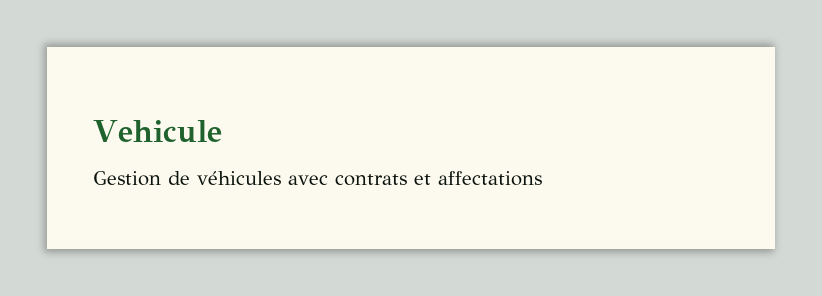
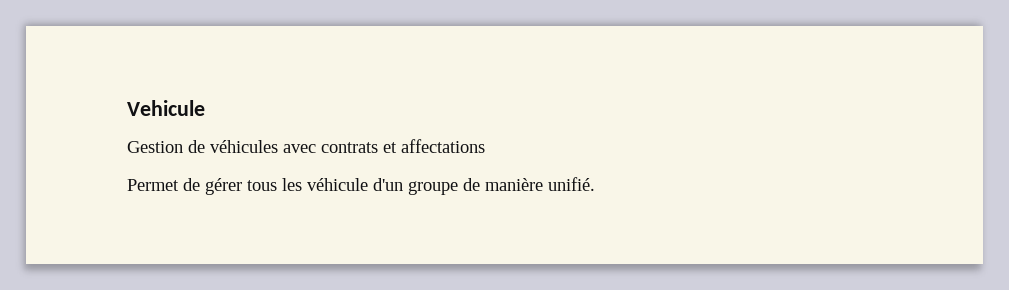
(542, 178) none -> [127,177,595,195] // Permet de gérer tous les véhicule d'un groupe de manière unifié.

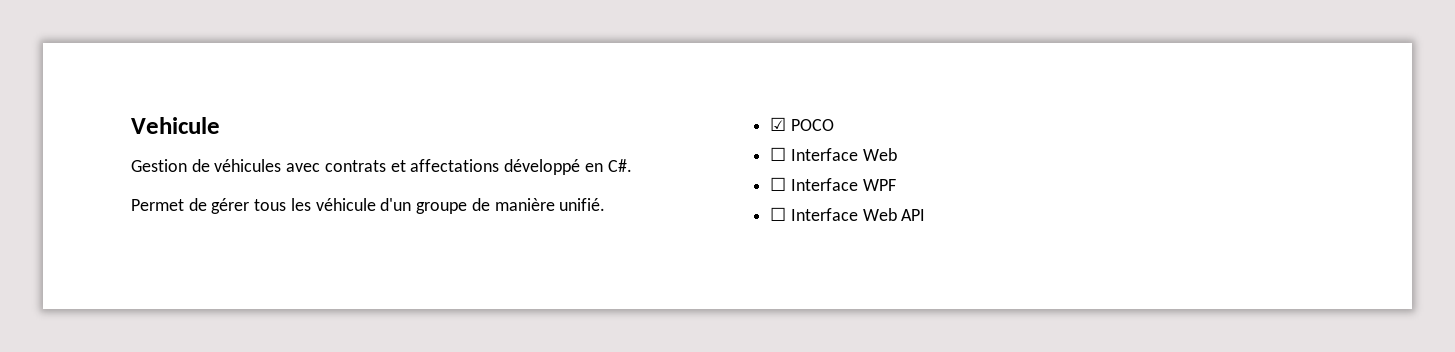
(485, 146) none -> [504,159,632,175] développé en C#.
(595, 184) none -> [770,117,834,131] [770,147,897,161] [770,177,896,191] [770,207,926,221] // ☑ POCO // ☐ Interface Web // ☐ Interface WPF // ☐ Interface Web API

